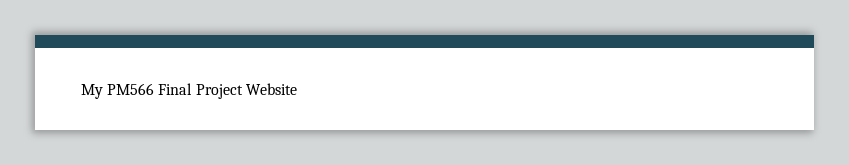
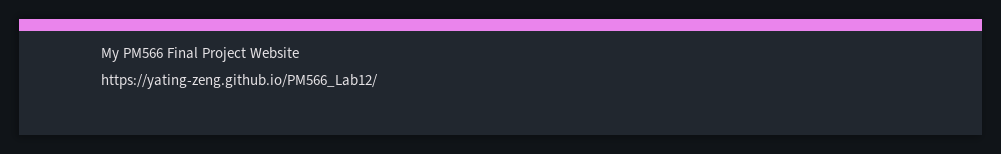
(297, 89) none -> [101,74,378,89] // https://yating-zeng.github.io/PM566_Lab12/

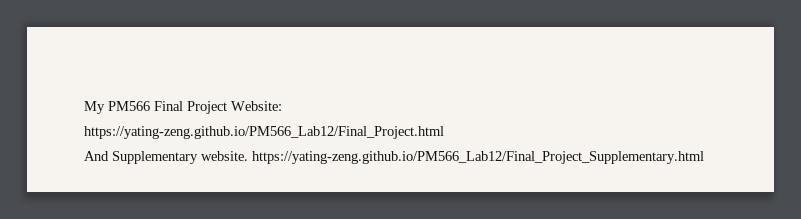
[250,47,300,59] [101,74,378,89] Website // https://yating-zeng.github.io/PM566_Lab12/ -> [231,101,282,111] [84,126,444,139] [84,151,704,164] Website: // https://yating-zeng.github.io/PM566_Lab12/Final_Project.html // And Supplementary website. https://yating-zeng.github.io/PM566_Lab12/Final_Project_Supplementary.html

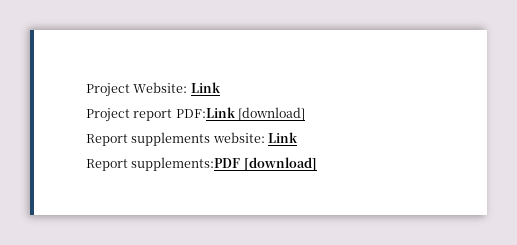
[84,101,183,114] My PM566 Final -> (86, 90) none
[84,126,444,139] [84,151,704,164] // https://yating-zeng.github.io/PM566_Lab12/Final_Project.html // And Supplementary website. https://yating-zeng.github.io/PM566_Lab12/Final_Project_Supplementary.html -> [190,82,221,93] [86,107,306,122] [86,132,299,146] [86,157,317,171] Link // Project report PDF:Link [download] // Report supplements website: Link // Report supplements:PDF [download]

